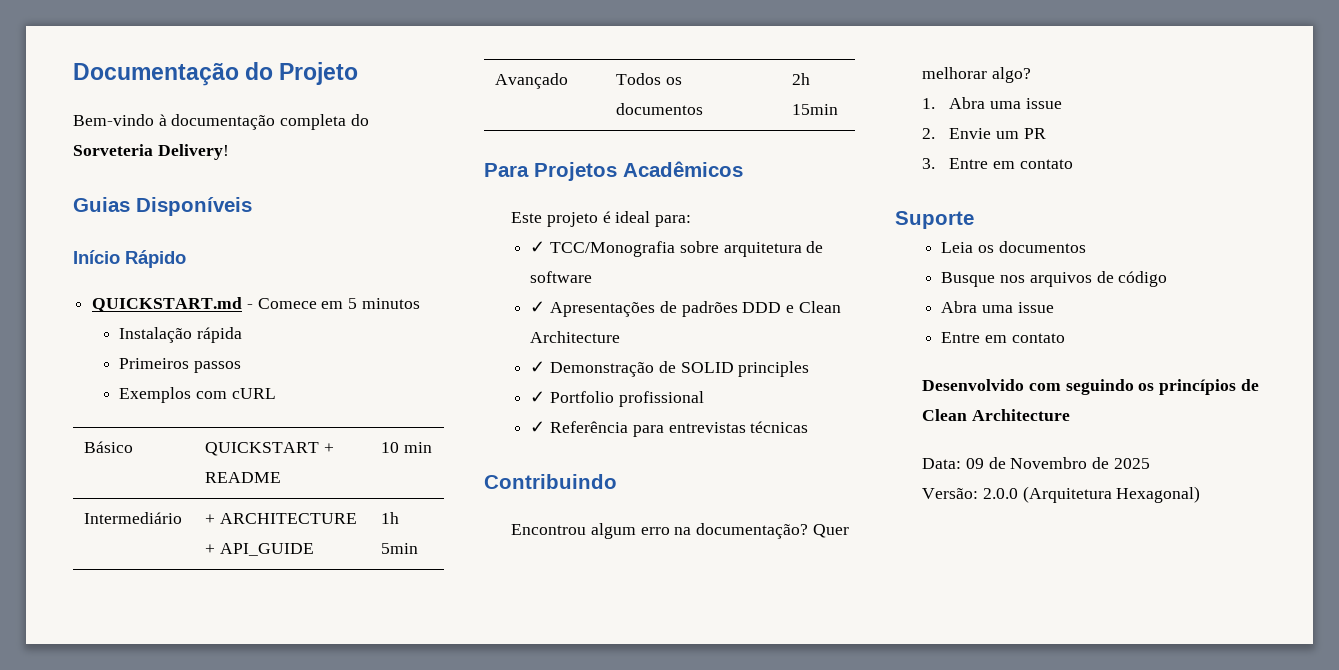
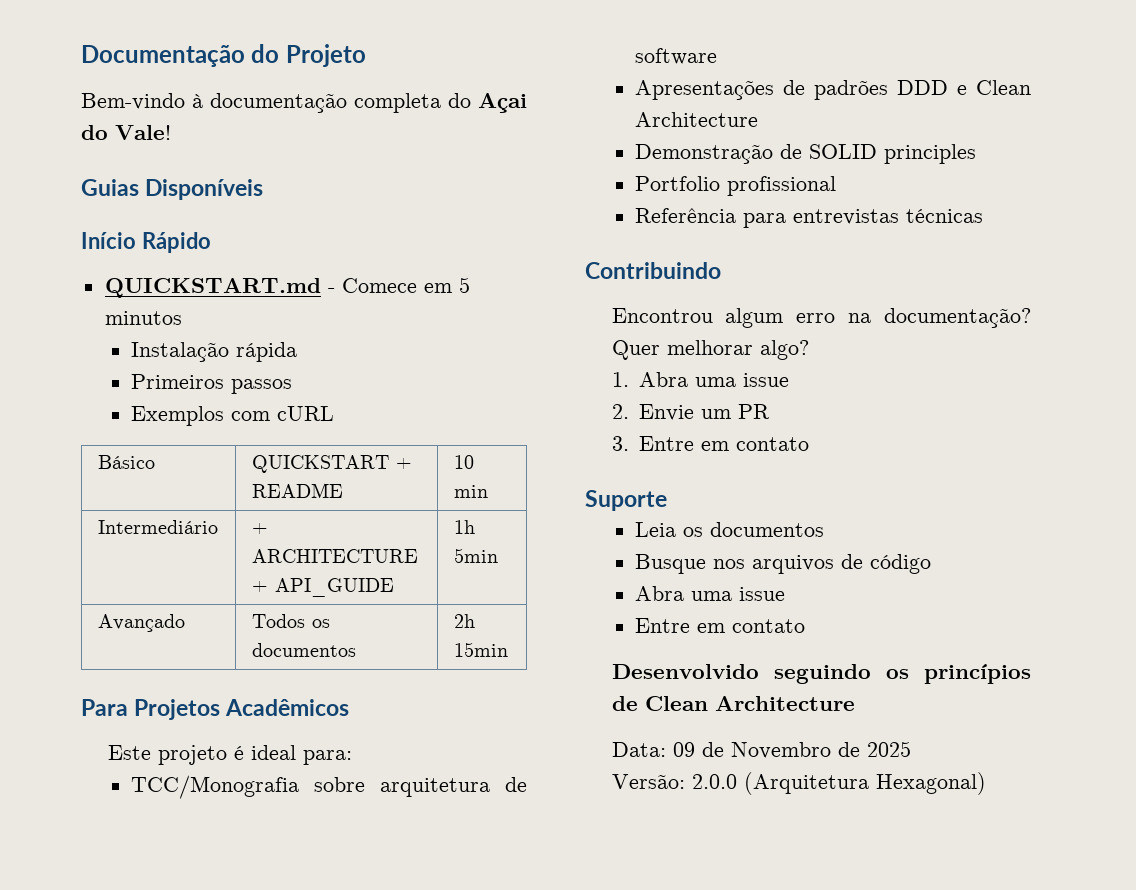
[73,144,229,160] Sorveteria Delivery! -> [478,93,527,113] [81,125,171,140] Açai do Vale!
[530,241,546,253] ✓ -> (352, 757) none
[530,301,546,313] ✓ -> (718, 56) none
[530,361,546,373] ✓ -> (759, 119) none
[530,391,546,403] ✓ -> (977, 154) none
[530,421,546,433] ✓ -> (837, 186) none
[1028,383,1061,391] com -> (759, 671) none

